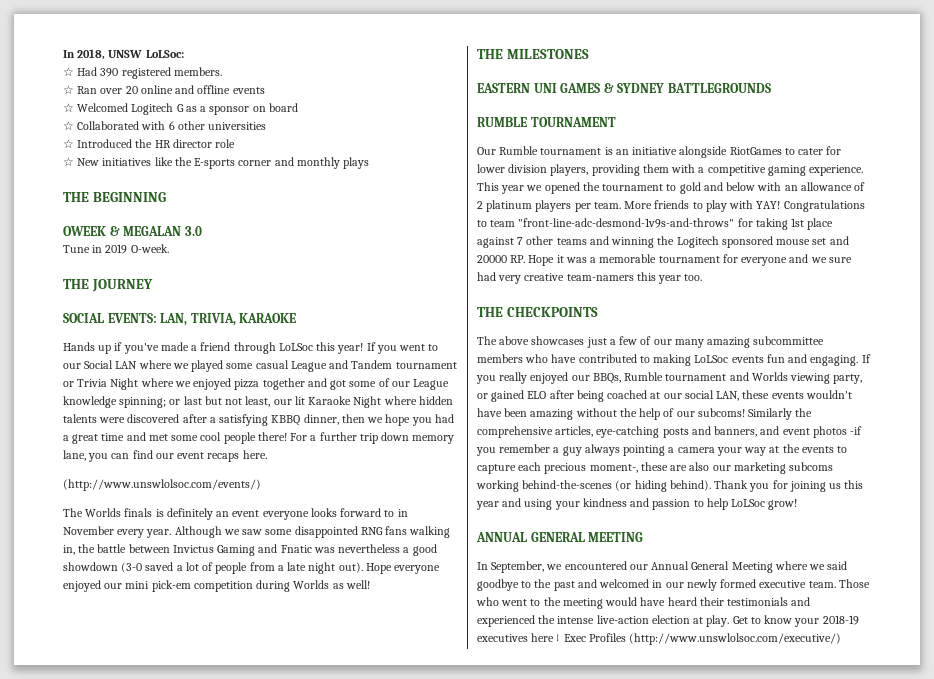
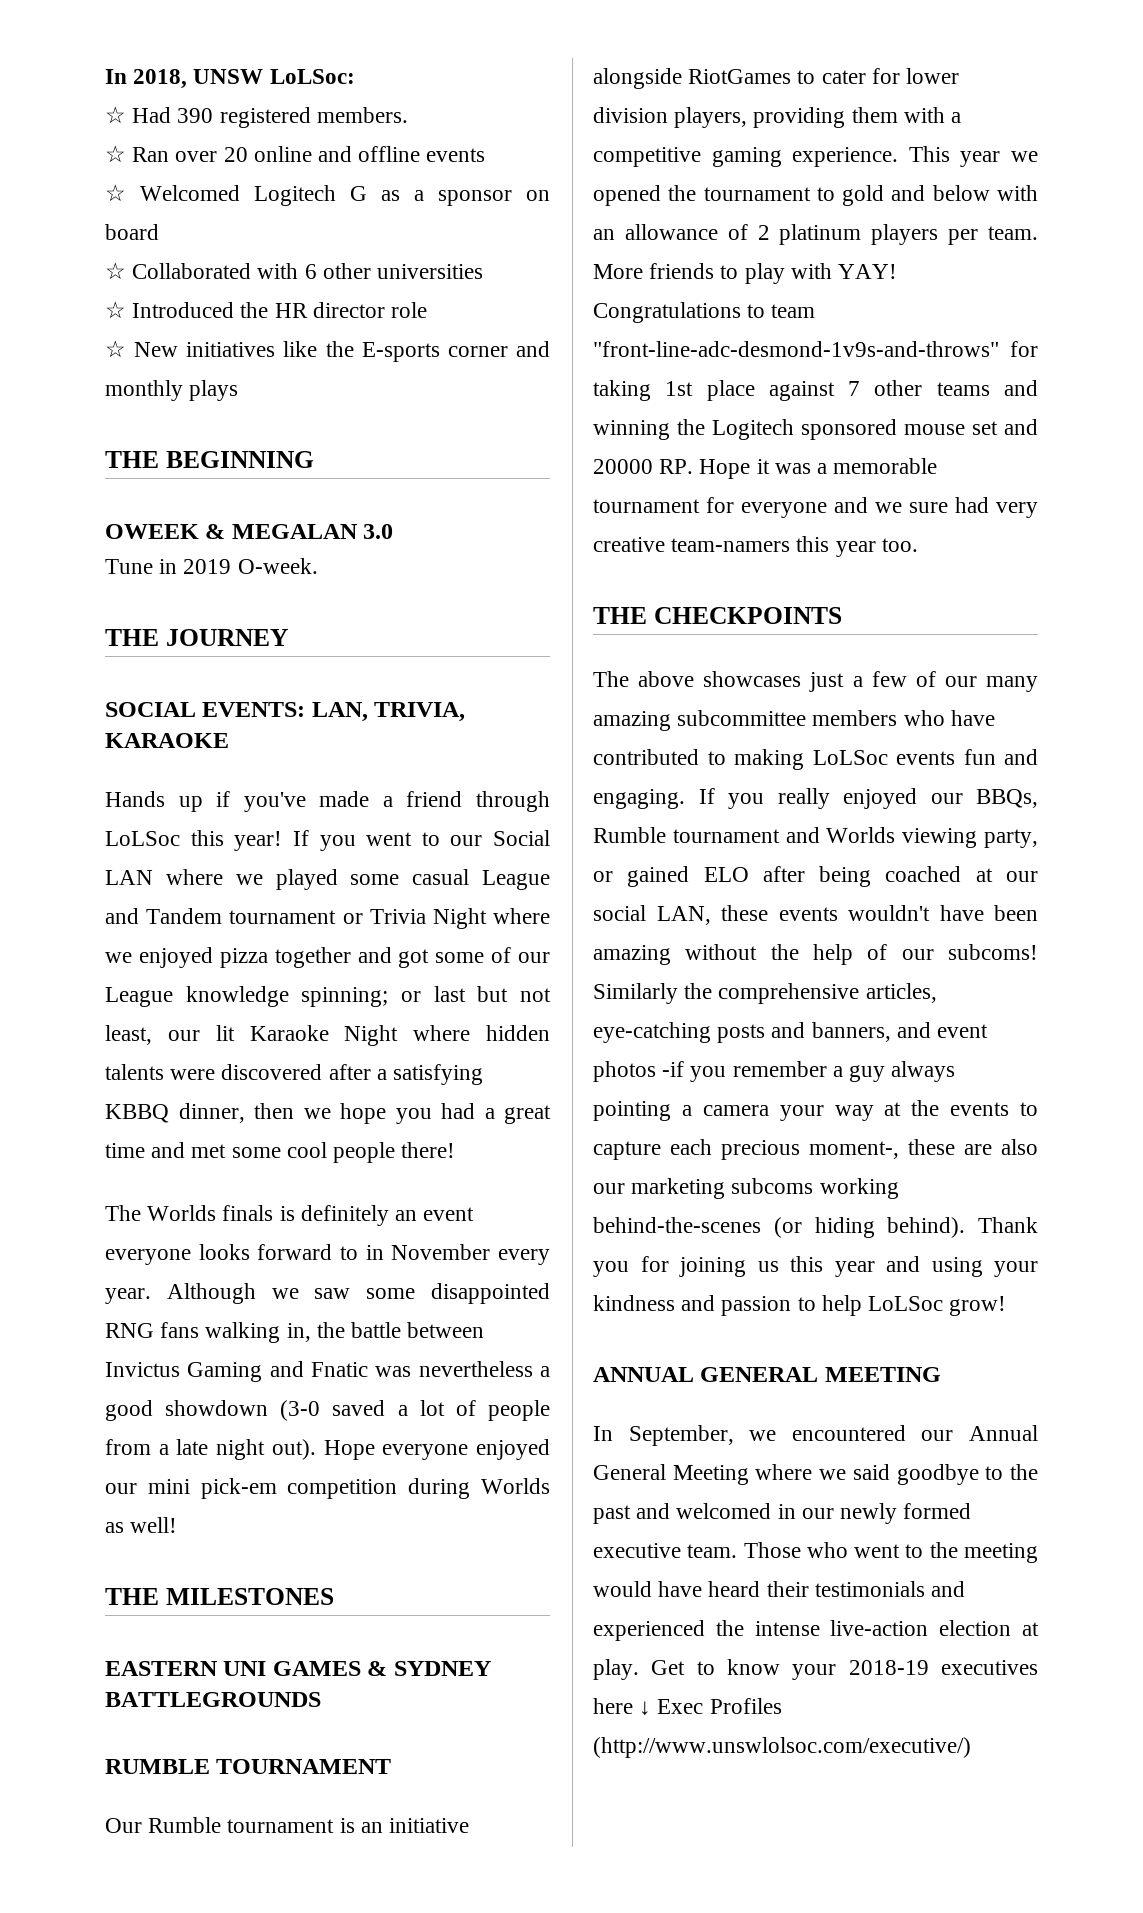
[290,432,455,444] [63,450,267,462] [63,479,261,491] For a further trip down memory lane, you can find our event recaps here. // (http://www.unswlolsoc.com/events/) -> (456, 1150) none

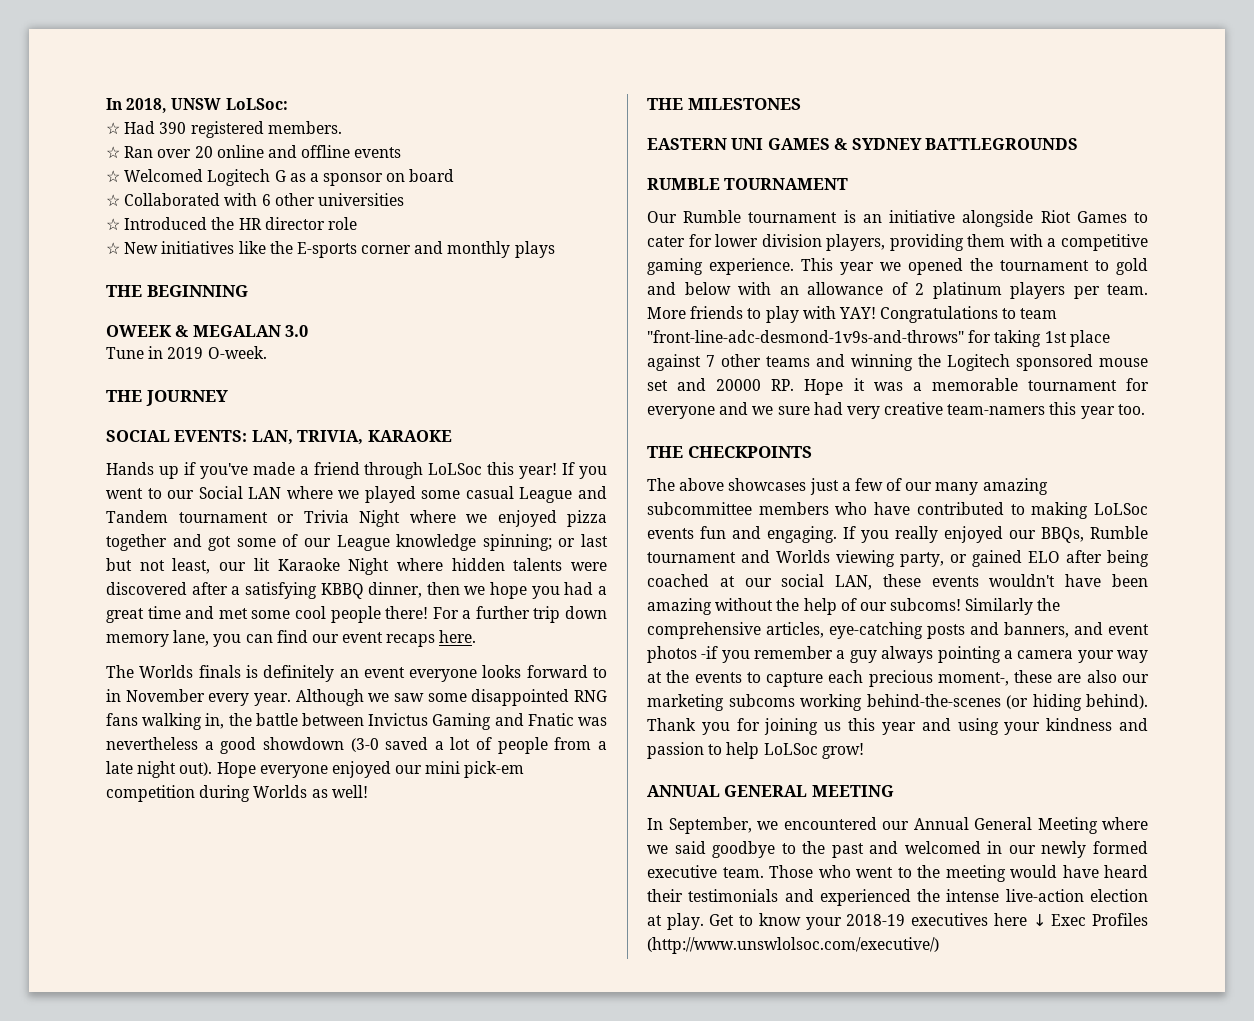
(456, 1150) none -> [432,606,607,623] [106,630,477,647] For a further trip down memory lane, you can find our event recaps here.
[688,69,792,84] RiotGames -> [1040,210,1127,223] Riot Games

